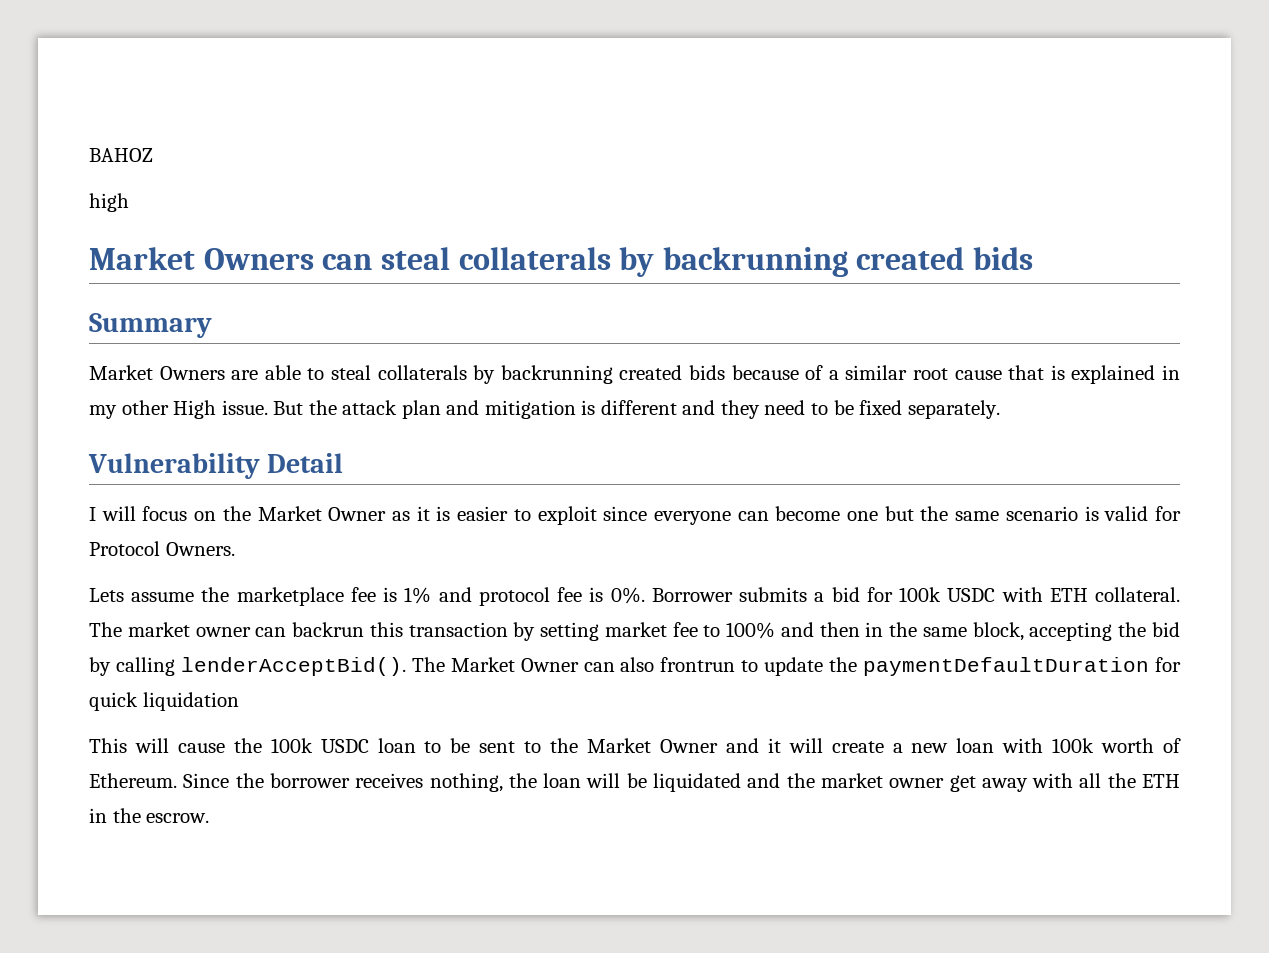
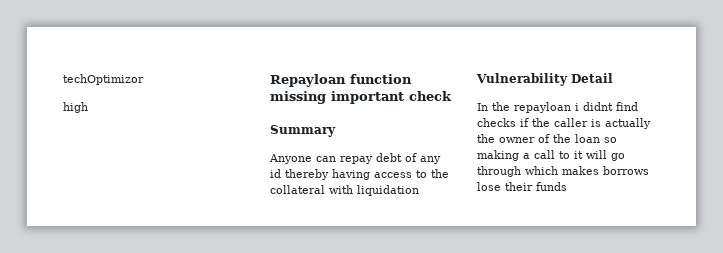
[89,148,153,162] BAHOZ -> [63,74,144,85] techOptimizor
[89,247,1034,277] [89,313,212,338] [89,365,1181,384] [89,400,1000,419] [88,453,344,479] [89,506,1182,525] [89,541,235,556] [89,587,1181,606] [89,622,1181,641] [89,657,1181,676] [89,692,239,711] [89,738,1181,753] [89,773,1180,792] [89,808,210,823] Market Owners can steal collaterals by backrunning created bids // Summary // Market Owners are able to steal collaterals by backrunning created bids because of a similar root cause that is explained in my other High issue. But the attack plan and mitigation is different and they need to be fixed separately. // Vulnerability Detail // I will focus on the Market Owner as it is easier to exploit since everyone can become one but the same scenario is valid for Protocol Owners. // Lets assume the marketplace fee is 1% and protocol fee is 0%. Borrower submits a bid for 100k USDC with ETH collateral. The market owner can backrun this transaction by setting market fee to 100% and then in the same block, accepting the bid by calling lenderAcceptBid(). The Market Owner can also frontrun to update the paymentDefaultDuration for quick liquidation // This will cause the 100k USDC loan to be sent to the Market Owner and it will create a new loan with 100k worth of Ethereum. Since the borrower receives nothing, the loan will be liquidated and the market owner get away with all the ETH in the escrow. -> [270,74,412,87] [270,91,452,104] [270,125,336,137] [269,153,441,164] [270,169,449,180] [270,185,419,196] [476,73,613,86] [477,102,638,113] [477,118,651,129] [477,134,617,143] [477,150,625,161] [477,166,649,177] [477,182,567,191] Repayloan function missing important check // Summary // Anyone can repay debt of any id thereby having access to the collateral with liquidation // Vulnerability Detail // In the repayloan i didnt find checks if the caller is actually the owner of the loan so making a call to it will go through which makes borrows lose their funds

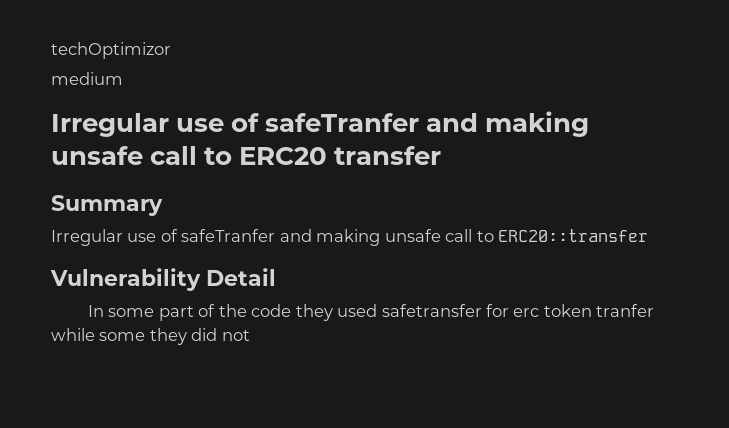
[63,102,88,113] [270,74,412,87] [270,91,452,104] [270,125,336,137] [269,153,441,164] [270,169,449,180] [270,185,419,196] [476,73,613,86] [477,102,638,113] [477,118,651,129] [477,134,617,143] [477,150,625,161] [477,166,649,177] [477,182,567,191] high // Repayloan function missing important check // Summary // Anyone can repay debt of any id thereby having access to the collateral with liquidation // Vulnerability Detail // In the repayloan i didnt find checks if the caller is actually the owner of the loan so making a call to it will go through which makes borrows lose their funds -> [51,72,123,85] [51,111,590,137] [51,146,442,165] [51,195,163,216] [51,229,649,246] [50,268,276,291] [87,304,655,321] [51,328,250,345] medium // Irregular use of safeTranfer and making unsafe call to ERC20 transfer // Summary // Irregular use of safeTranfer and making unsafe call to ERC20::transfer // Vulnerability Detail // In some part of the code they used safetransfer for erc token tranfer while some they did not

